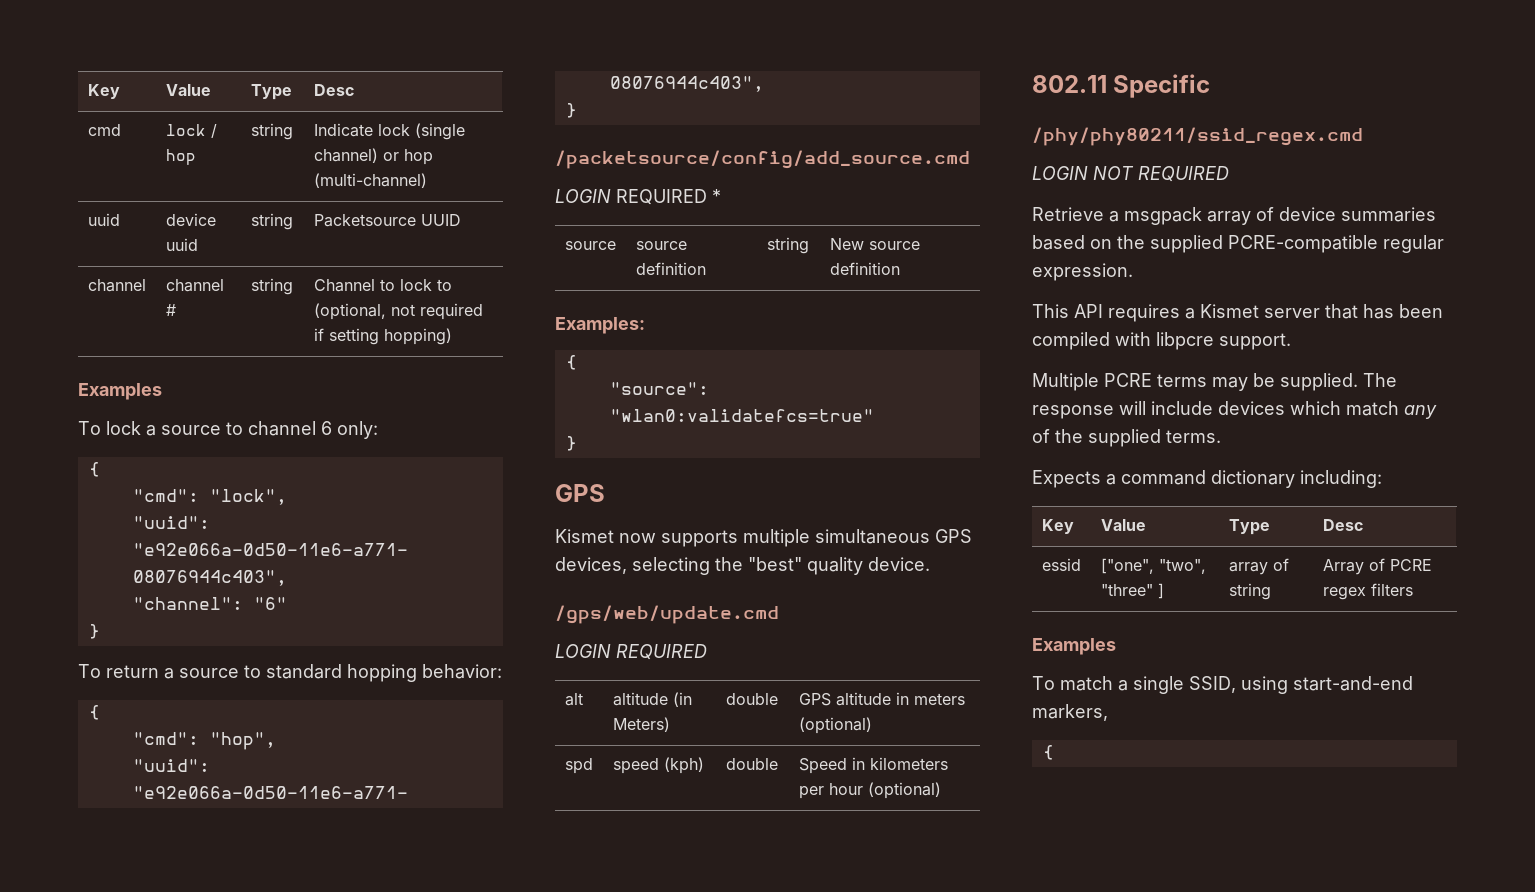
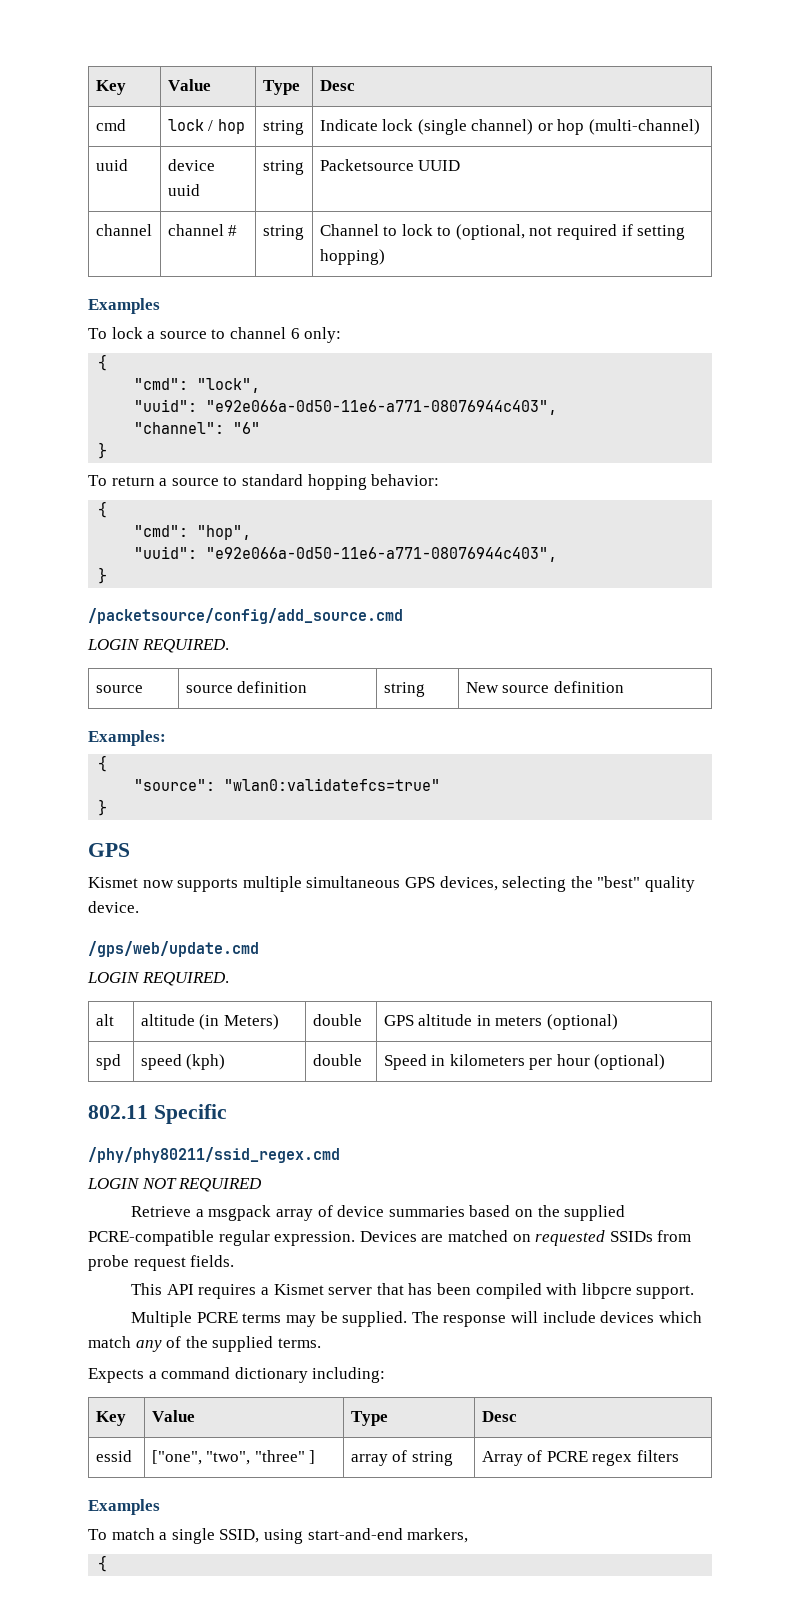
[616,189,721,205] REQUIRED * -> [141,639,229,653] REQUIRED.
[616,644,707,660] REQUIRED -> [141,972,229,986] REQUIRED.
(1133, 272) none -> [359,1230,692,1246] [88,1255,235,1271] Devices are matched on requested SSIDs from probe request fields.

